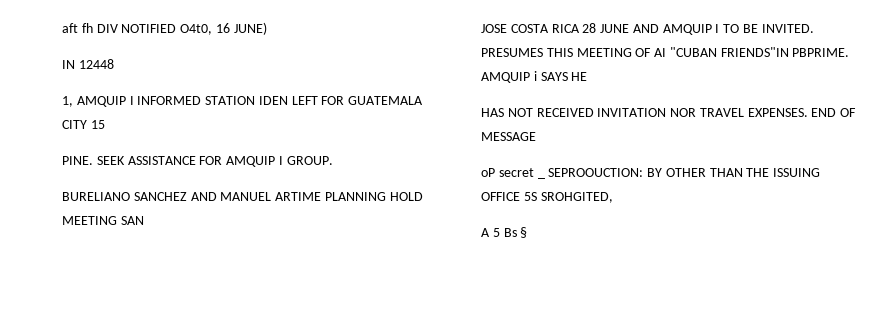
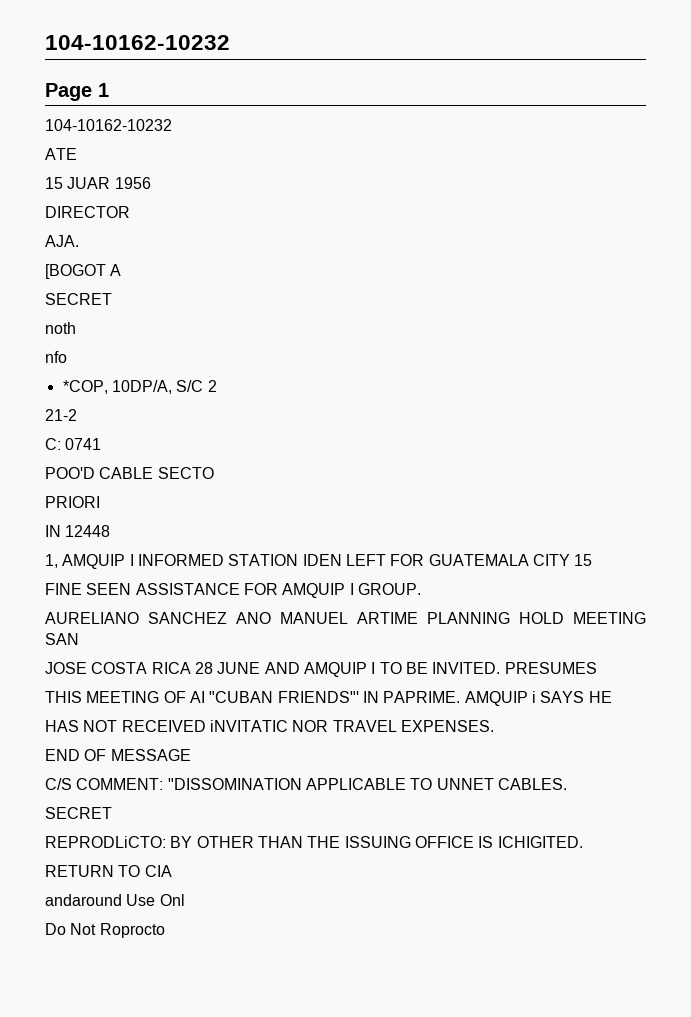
[62,22,267,35] aft fh DIV NOTIFIED O4t0, 16 JUNE) -> [45,35,230,50] [45,83,109,101] [45,119,172,131] [45,148,77,160] [45,177,151,189] [45,206,130,218] [45,235,79,247] [45,264,122,279] [45,293,112,305] [45,322,76,334] [45,351,67,363] [62,380,217,394] [45,409,77,421] [45,438,102,450] [45,467,214,479] [45,496,100,508] 104-10162-10232 // Page 1 // 104-10162-10232 // ATE // 15 JUAR 1956 // DIRECTOR // AJA. // [BOGOT A // SECRET // noth // nfo // *COP, 10DP/A, S/C 2 // 21-2 // C: 0741 // POO'D CABLE SECTO // PRIORI
[62,156,125,165] PINE. SEEK -> [45,583,132,595] FINE SEEN
[62,192,217,201] BURELIANO SANCHEZ AND -> [45,612,271,624] AURELIANO SANCHEZ ANO
(543, 52) none -> (597, 668) //
[720,47,850,57] FRIENDS"IN PBPRIME. -> [277,691,461,703] FRIENDS"' IN PAPRIME.
[597,108,667,117] INVITATION -> [209,720,288,732] iNVITATIC
(808, 112) none -> (494, 726) //
[481,168,534,177] [537,177,545,179] [548,168,644,177] oP secret _ SEPROOUCTION: -> [45,778,567,790] [45,807,112,819] [45,836,166,848] C/S COMMENT: "DISSOMINATION APPLICABLE TO UNNET CABLES. // SECRET // REPRODLiCTO:
[523,192,613,203] [481,227,528,238] 5S SROHGITED, // A 5 Bs § -> [478,836,583,848] [45,865,172,877] [45,894,185,906] [45,923,165,938] IS ICHIGITED. // RETURN TO CIA // andaround Use Onl // Do Not Roprocto

